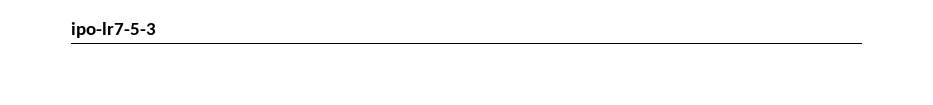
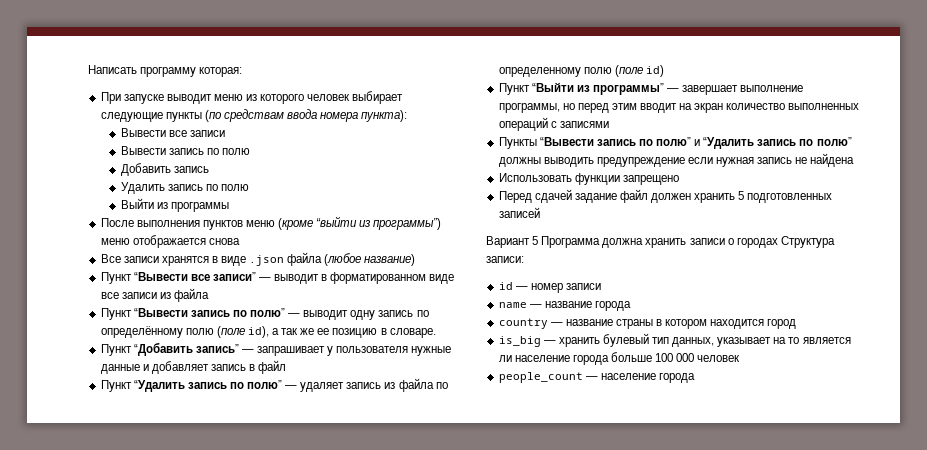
[71,22,156,38] ipo-lr7-5-3 -> [88,65,243,77] [100,91,404,104] [100,109,408,122] [120,128,225,137] [120,146,250,155] [120,163,209,176] [120,182,249,194] [120,198,229,212] [100,216,442,230] [100,235,240,248] [100,252,416,266] [100,272,455,284] [100,288,209,302] [100,308,429,320] [100,326,436,338] [100,342,452,356] [100,360,287,374] [100,378,448,392] [498,65,664,77] [498,82,804,95] [498,103,860,113] [498,117,609,131] [498,137,852,149] [498,153,855,167] [498,173,679,185] [498,189,833,203] [498,207,540,218] [486,236,835,248] [486,256,524,263] [498,282,601,293] [498,301,631,311] [498,318,797,329] [498,333,851,347] [498,352,741,365] [498,372,695,383] Написать программу которая: // При запуске выводит меню из которого человек выбирает следующие пункты (по средствам ввода номера пункта): // Вывести все записи // Вывести запись по полю // Добавить запись // Удалить запись по полю // Выйти из программы // После выполнения пунктов меню (кроме “выйти из программы”) меню отображается снова // Все записи хранятся в виде .json файла (любое название) // Пункт “Вывести все записи” — выводит в форматированном виде все записи из файла // Пункт “Вывести запись по полю” — выводит одну запись по определённому полю (поле id), а так же ее позицию в словаре. // Пункт “Добавить запись” — запрашивает у пользователя нужные данные и добавляет запись в файл // Пункт “Удалить запись по полю” — удаляет запись из файла по определенному полю (поле id) // Пункт “Выйти из программы” — завершает выполнение программы, но перед этим вводит на экран количество выполненных операций с записями // Пункты “Вывести запись по полю” и “Удалить запись по полю” должны выводить предупреждение если нужная запись не найдена // Использовать функции запрещено // Перед сдачей задание файл должен хранить 5 подготовленных записей // Вариант 5 Программа должна хранить записи о городах Структура записи: // id — номер записи // name — название города // country — название страны в котором находится город // is_big — хранить булевый тип данных, указывает на то является ли население города больше 100 000 человек // people_count — население города

